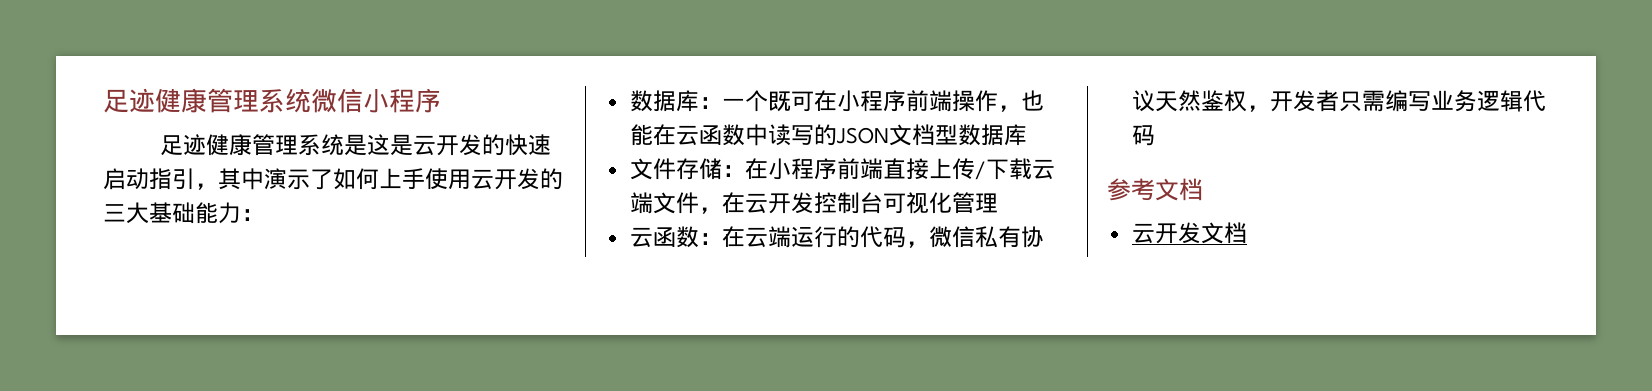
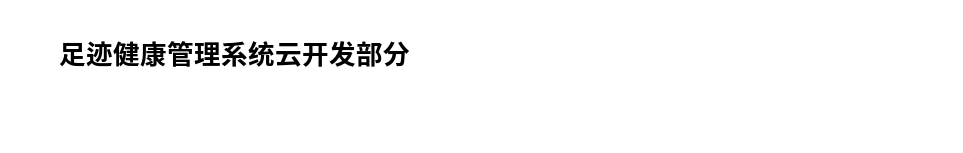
[103,88,441,113] [159,134,551,156] [103,168,563,190] [103,202,264,224] [629,90,1044,112] [629,124,1027,146] [629,158,1055,180] [629,192,998,214] [629,226,1044,248] [1131,90,1546,112] [1131,125,1155,146] [1107,178,1203,201] [1131,222,1247,244] 足迹健康管理系统微信小程序 // 足迹健康管理系统是这是云开发的快速启动指引，其中演示了如何上手使用云开发的三大基础能力： // 数据库：一个既可在小程序前端操作，也能在云函数中读写的JSON文档型数据库 // 文件存储：在小程序前端直接上传/下载云端文件，在云开发控制台可视化管理 // 云函数：在云端运行的代码，微信私有协议天然鉴权，开发者只需编写业务逻辑代码 // 参考文档 // 云开发文档 -> [59,41,410,67] 足迹健康管理系统云开发部分

